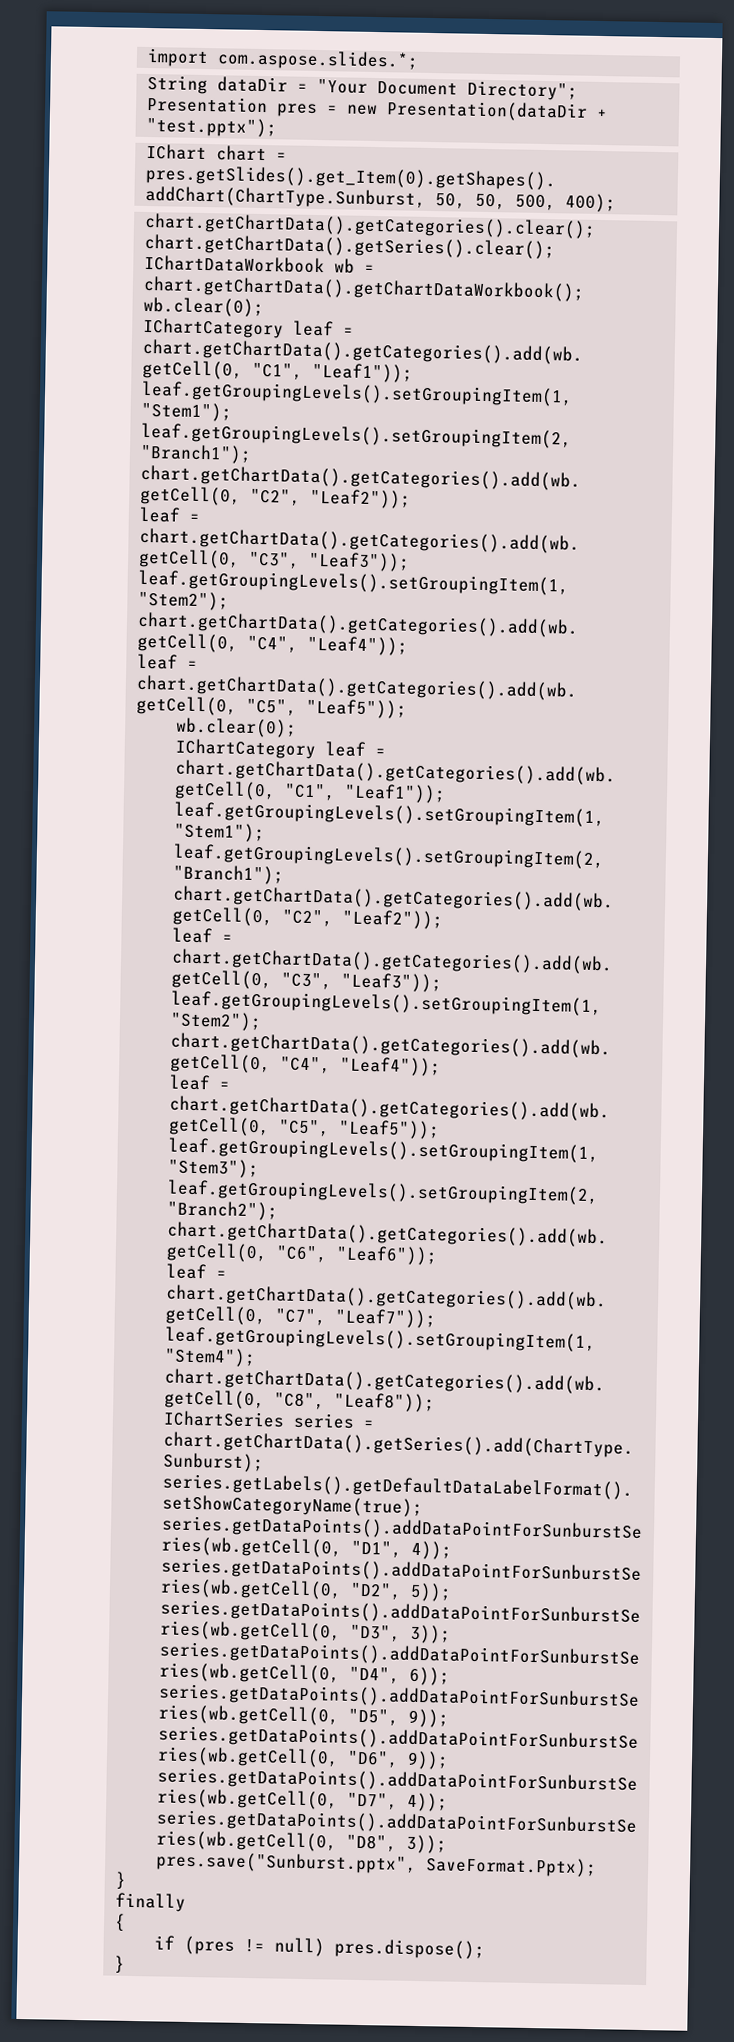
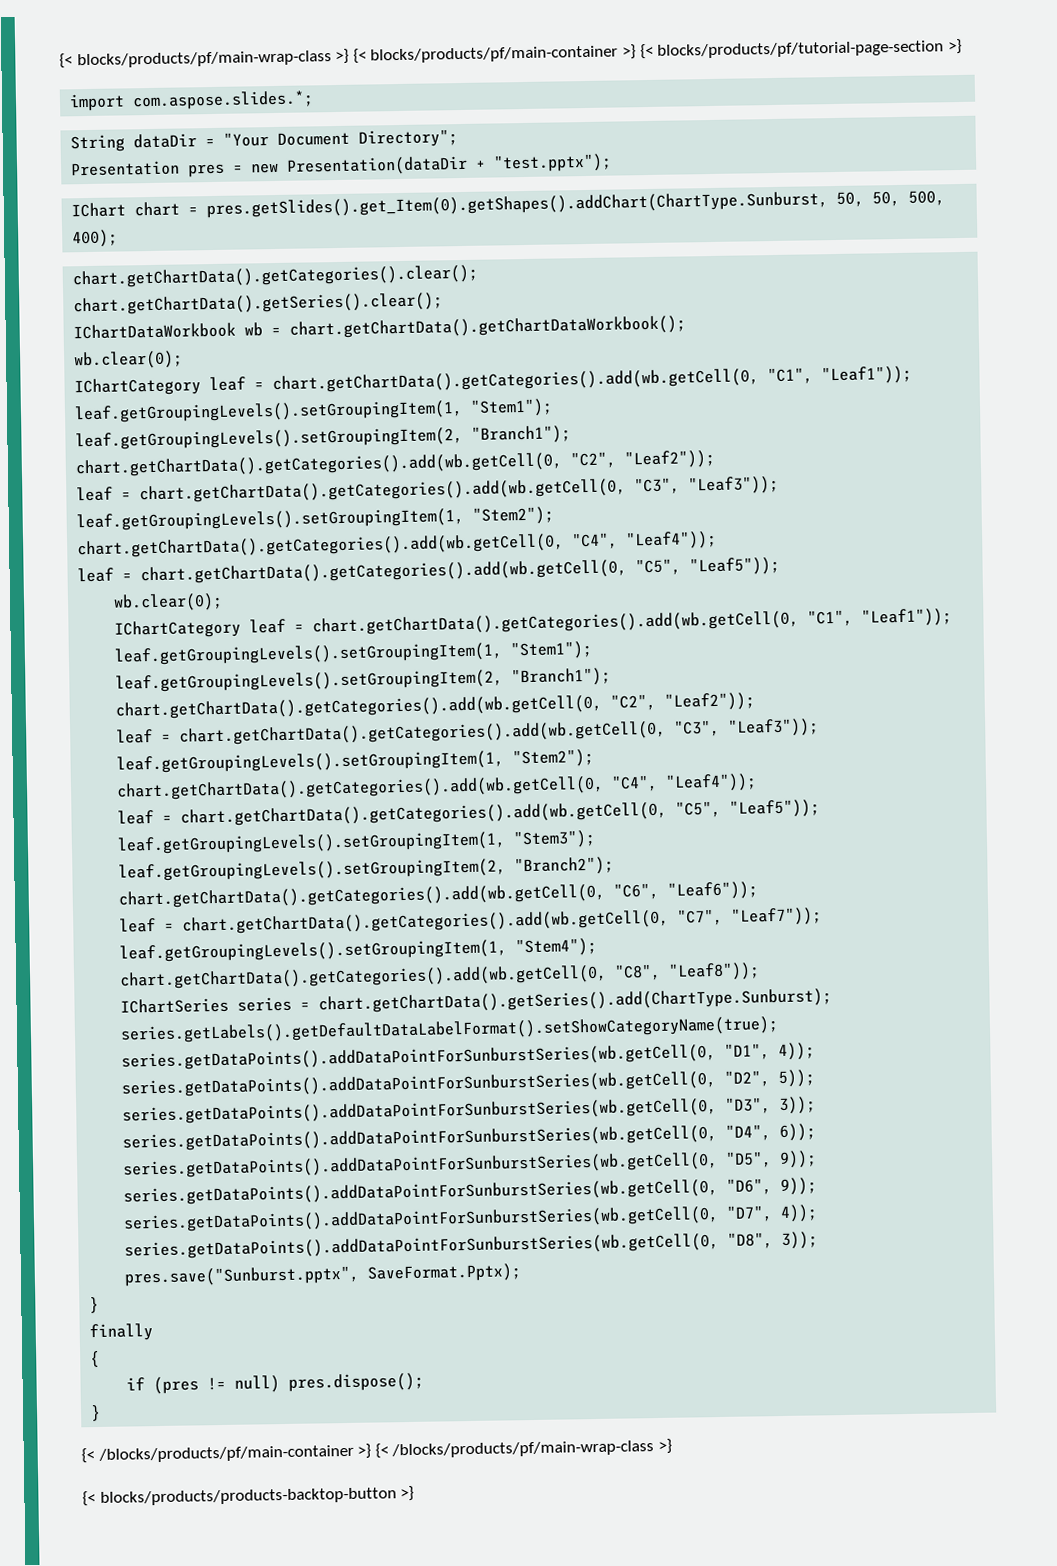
(147, 57) none -> [59,38,962,69] {< blocks/products/pf/main-wrap-class >} {< blocks/products/pf/main-container >} {< blocks/products/pf/tutorial-page-section >} //
(126, 1964) none -> [81,1438,672,1464] [82,1485,415,1507] // {< /blocks/products/pf/main-container >} {< /blocks/products/pf/main-wrap-class >} // {< blocks/products/products-backtop-button >}

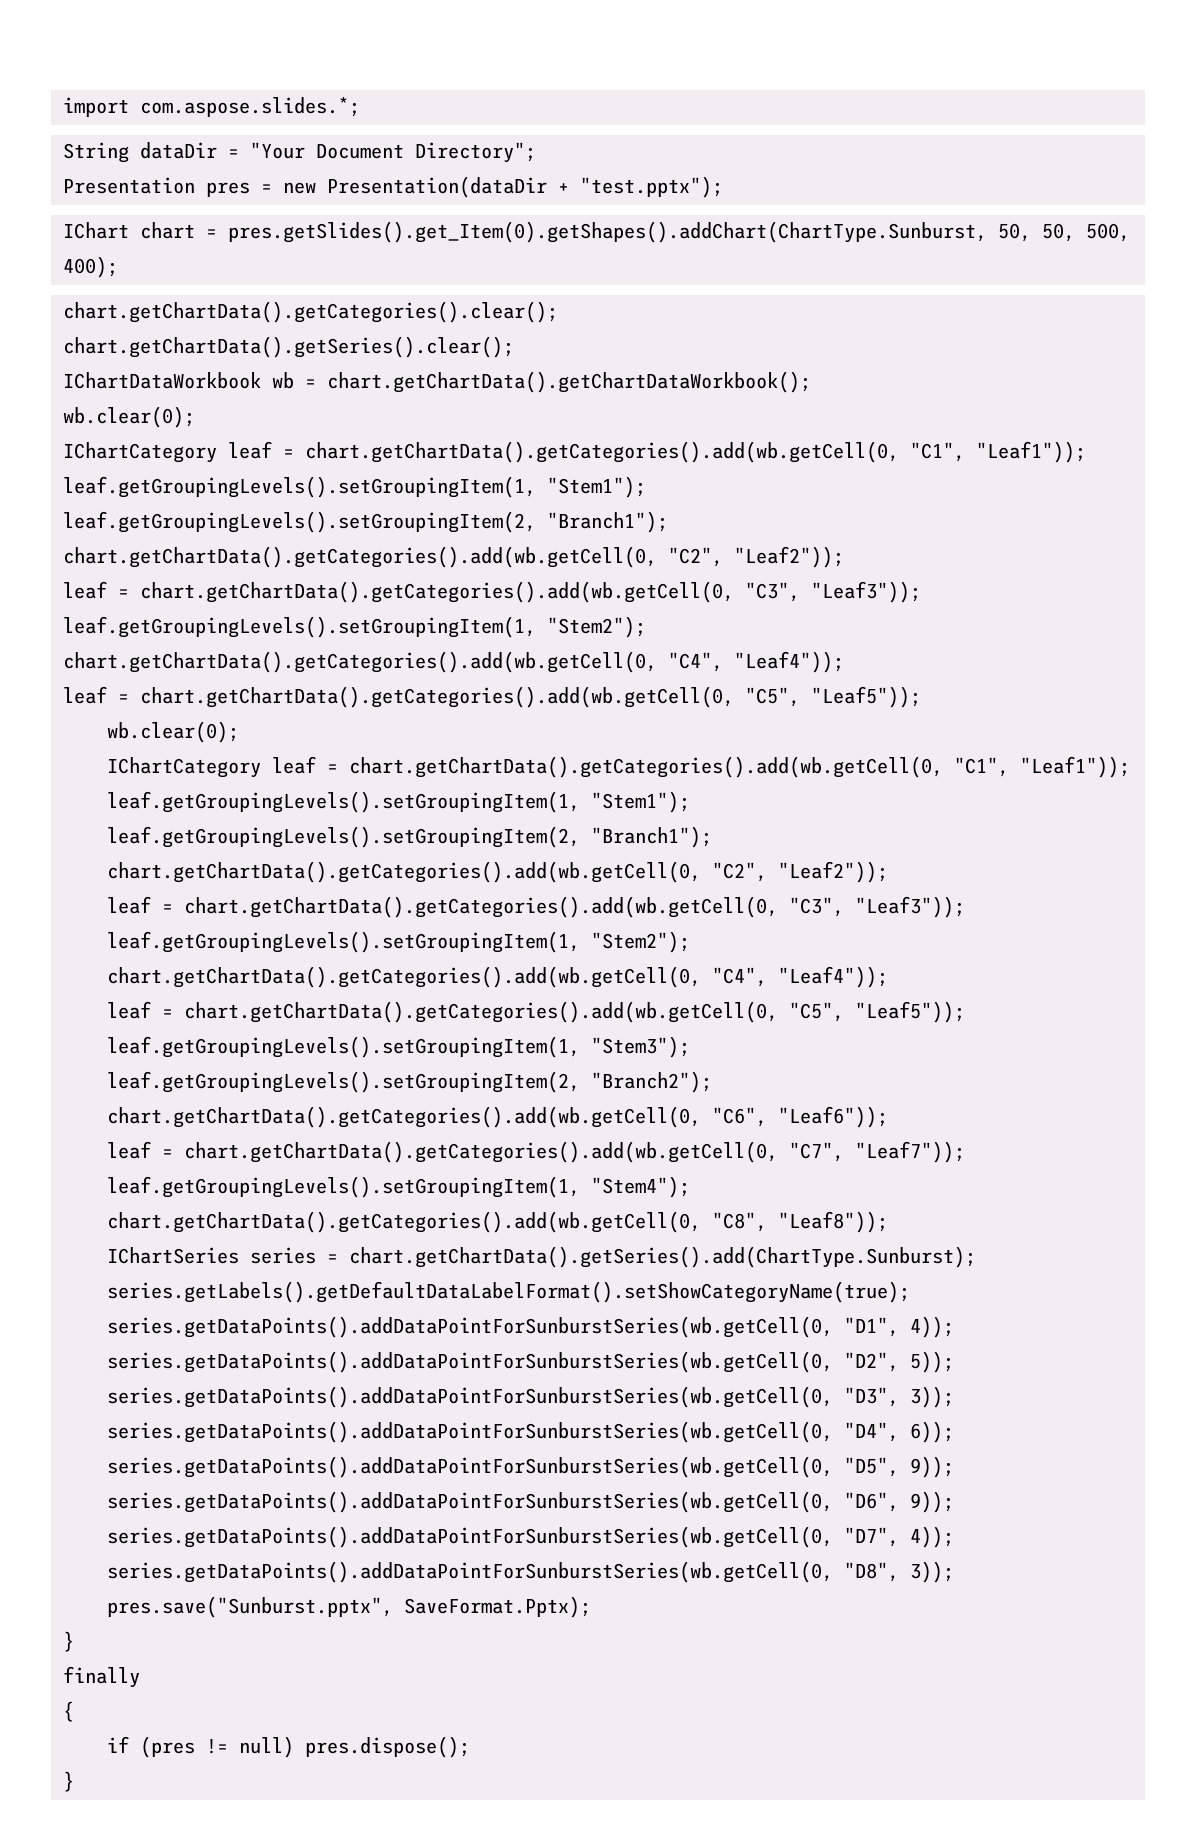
[59,38,962,69] {< blocks/products/pf/main-wrap-class >} {< blocks/products/pf/main-container >} {< blocks/products/pf/tutorial-page-section >} // -> (63, 107) none
[81,1438,672,1464] [82,1485,415,1507] // {< /blocks/products/pf/main-container >} {< /blocks/products/pf/main-wrap-class >} // {< blocks/products/products-backtop-button >} -> (75, 1781) none

